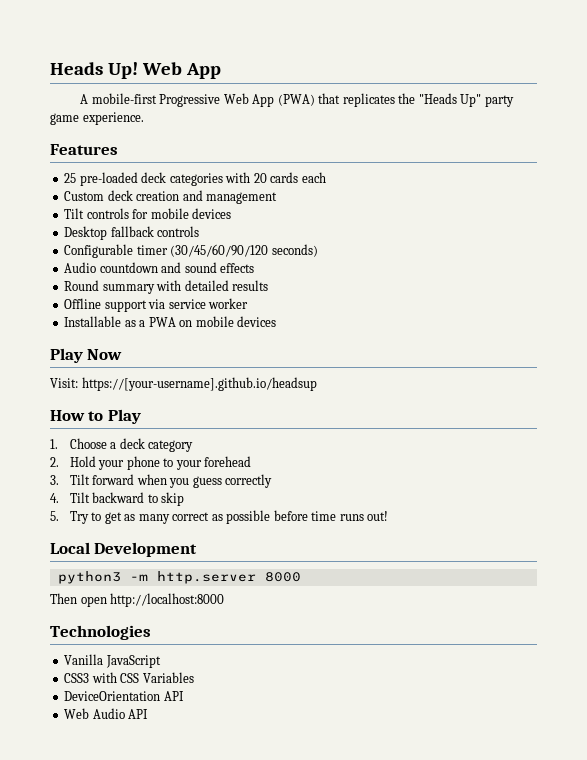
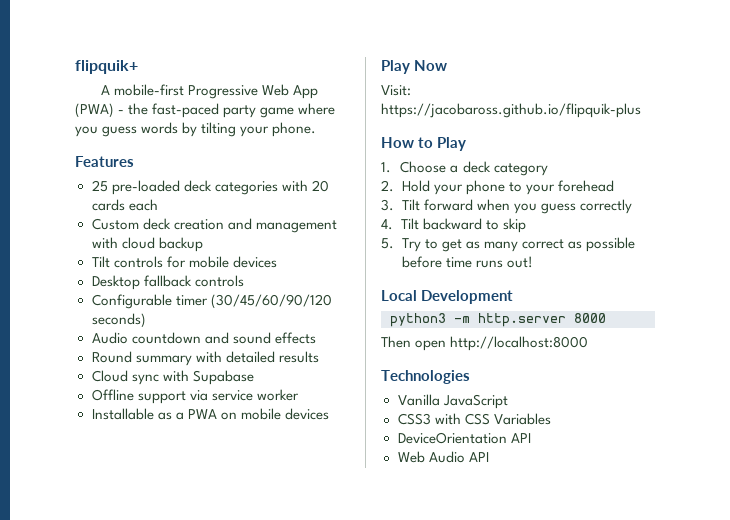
[50,62,221,79] Heads Up! Web App -> [75,60,138,74] flipquik+
[318,93,514,107] [50,112,144,125] that replicates the "Heads Up" party game experience. -> [118,103,336,118] [75,122,317,137] - the fast-paced party game where you guess words by tilting your phone.
(278, 198) none -> [91,237,203,252] with cloud backup
(269, 285) none -> [91,370,254,385] // Cloud sync with Supabase
[81,377,317,391] https://[your-username].github.io/headsup -> [381,103,641,118] https://jacobaross.github.io/flipquik-plus

